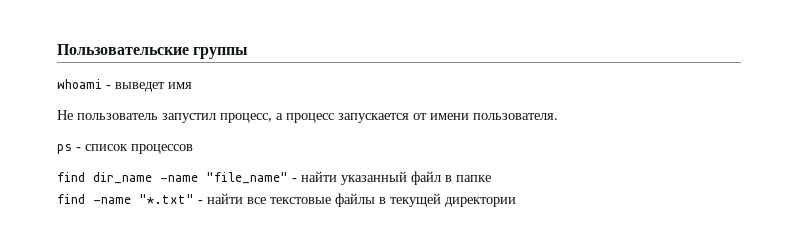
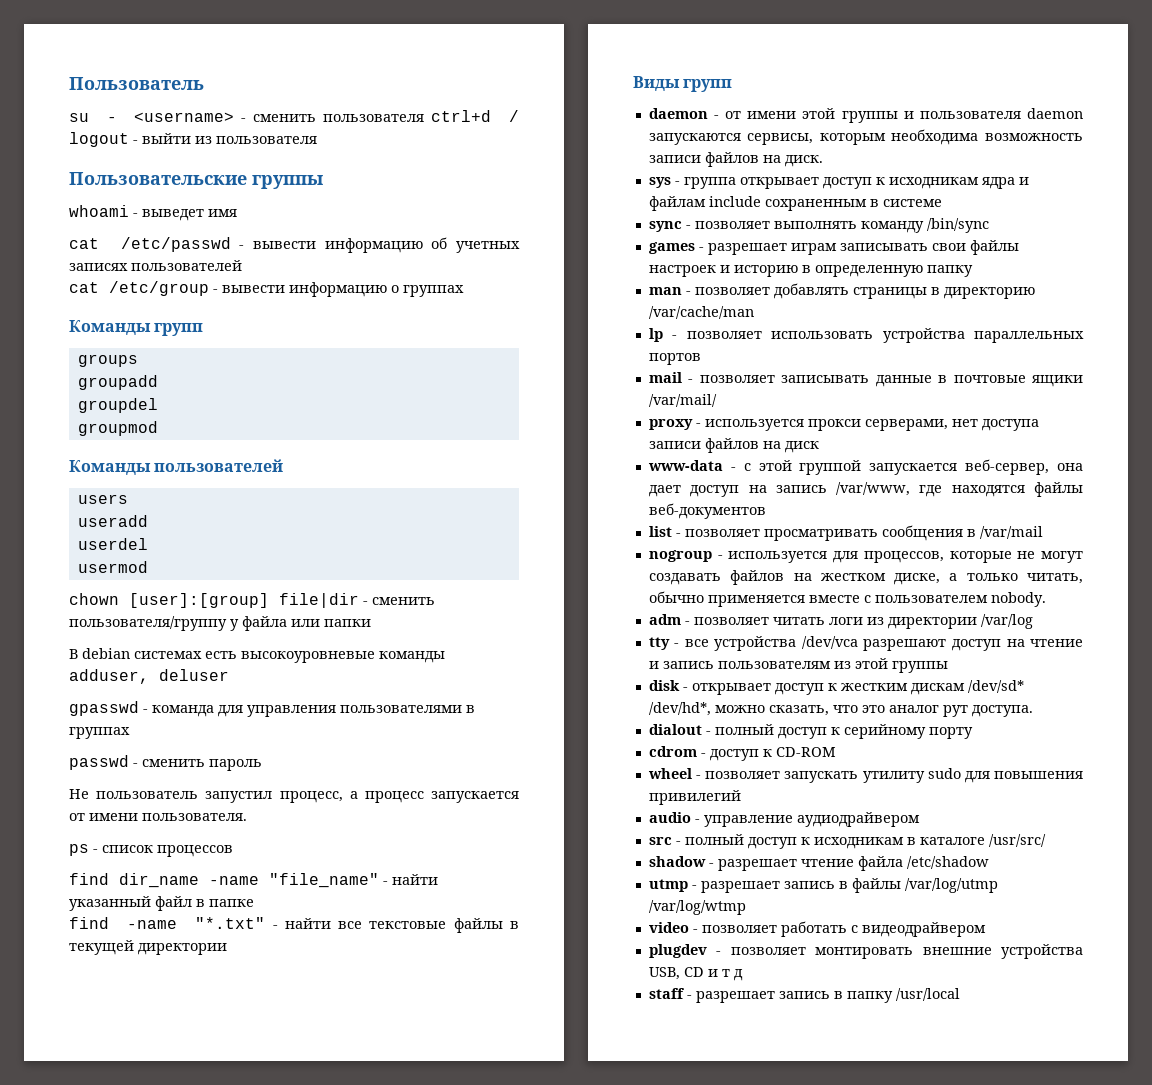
(57, 49) none -> [69,77,204,90] [69,110,519,122] [69,132,317,147] Пользователь // su - <username> - сменить пользователя ctrl+d / logout - выйти из пользователя //
(192, 85) none -> [69,237,520,253] [69,260,242,271] [69,281,464,297] [69,320,204,336] [77,354,138,367] [77,375,158,390] [77,398,158,413] [77,421,158,436] [69,459,284,475] [77,494,128,504] [77,515,148,527] [77,538,148,550] [77,561,148,573] [69,593,435,608] [69,616,371,631] [69,648,445,663] [69,669,229,684] [69,701,475,717] [69,727,130,739] [69,755,262,771] // cat /etc/passwd - вывести информацию об учетных записях пользователей // cat /etc/group - вывести информацию о группах // Команды групп // groups // groupadd // groupdel // groupmod // Команды пользователей // users // useradd // userdel // usermod // chown [user]:[group] file|dir - сменить пользователя/группу у файла или папки // В debian системах есть высокоуровневые команды adduser, deluser // gpasswd - команда для управления пользователями в группах // passwd - сменить пароль
(516, 202) none -> [633,76,733,92] [648,108,1083,123] [648,129,1083,145] [648,152,823,167] [648,177,1029,189] [648,196,942,211] [648,218,989,233] [648,240,1019,255] [648,265,973,277] [648,283,1035,299] [648,306,754,319] [648,328,1084,343] [648,353,701,365] [648,372,1083,387] [648,394,717,407] [648,419,1039,431] [648,438,819,453] [647,459,1083,475] [648,482,1083,497] [648,503,766,519] [648,525,1043,541] [648,550,1083,563] [648,570,1083,585] [648,591,1046,607] [648,614,1033,629] [648,636,1083,651] [648,658,948,673] [648,680,1024,695] [648,702,1033,717] [648,724,973,739] [648,746,836,761] [647,768,1083,783] [648,790,741,805] [648,812,920,827] [648,834,1046,849] [648,856,989,871] [648,878,998,893] [648,900,746,915] [648,921,986,937] [648,944,1083,959] [648,967,743,981] [648,988,960,1003] // Виды групп // daemon - от имени этой группы и пользователя daemon запускаютcя сервисы, которым необходима возможность записи файлов на диск. // sys - группа открывает доступ к исходникам ядра и файлам include сохраненным в системе // sync - позволяет выполнять команду /bin/sync // games - разрешает играм записывать свои файлы настроек и историю в определенную папку // man - позволяет добавлять страницы в директорию /var/cache/man // lp - позволяет использовать устройства параллельных портов // mail - позволяет записывать данные в почтовые ящики /var/mail/ // proxy - используется прокси серверами, нет доступа записи файлов на диск // www-data - с этой группой запускается веб-сервер, она дает доступ на запись /var/www, где находятся файлы веб-документов // list - позволяет просматривать сообщения в /var/mail // nogroup - используется для процессов, которые не могут создавать файлов на жестком диске, а только читать, обычно применяется вместе с пользователем nobody. // adm - позволяет читать логи из директории /var/log // tty - все устройства /dev/vca разрешают доступ на чтение и запись пользователям из этой группы // disk - открывает доступ к жестким дискам /dev/sd* /dev/hd*, можно сказать, что это аналог рут доступа. // dialout - полный доступ к серийному порту // cdrom - доступ к CD-ROM // wheel - позволяет запускать утилиту sudo для повышения привилегий // audio - управление аудиодрайвером // src - полный доступ к исходникам в каталоге /usr/src/ // shadow - разрешает чтение файла /etc/shadow // utmp - разрешает запись в файлы /var/log/utmp /var/log/wtmp // video - позволяет работать с видеодрайвером // plugdev - позволяет монтировать внешние устройства USB, CD и т д // staff - разрешает запись в папку /usr/local

